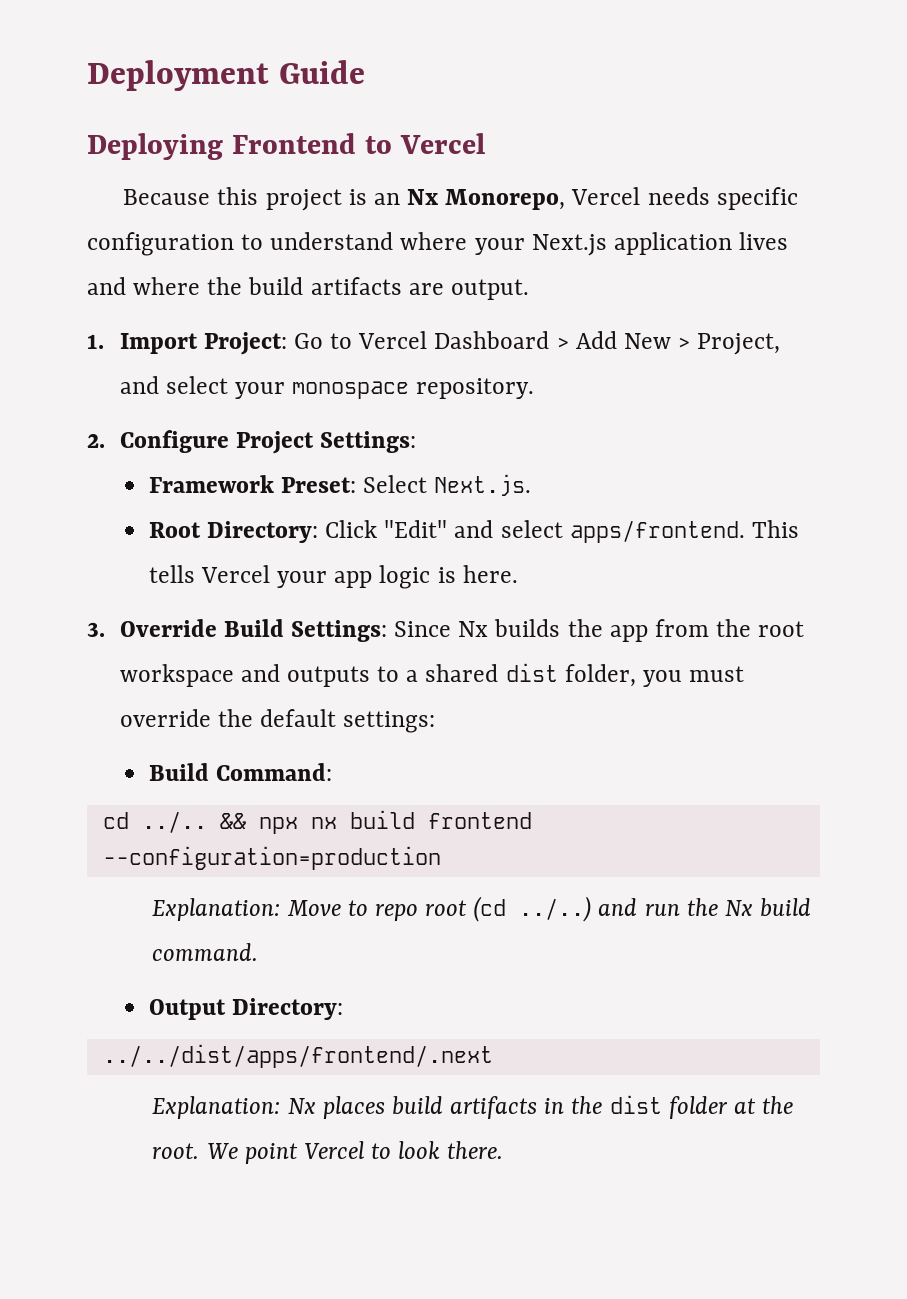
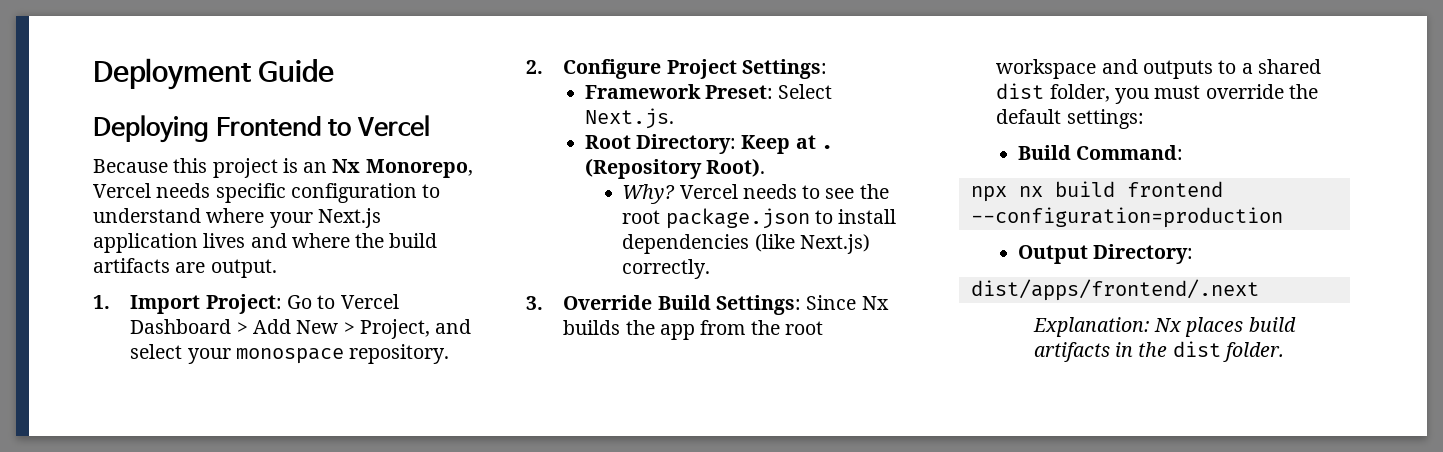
[325,520,799,543] [148,565,518,589] Click "Edit" and select apps/frontend. This tells Vercel your app logic is here. -> [741,135,833,154] [584,158,766,179] [622,184,889,204] [622,208,897,229] [622,234,870,254] [622,259,711,279] Keep at . (Repository Root). // Why? Vercel needs to see the root package.json to install dependencies (like Next.js) correctly.
[102,811,246,833] cd ../.. && -> (1184, 152) none
[152,896,811,922] [152,943,259,961] // Explanation: Move to repo root (cd ../..) and run the Nx build command. -> (1283, 217) none
[102,1044,493,1068] ../../dist/apps/frontend/.next -> [970,279,1259,301] dist/apps/frontend/.next
[668,1096,793,1119] [152,1141,504,1164] folder at the root. We point Vercel to look there. -> [1223,342,1285,362] folder.

